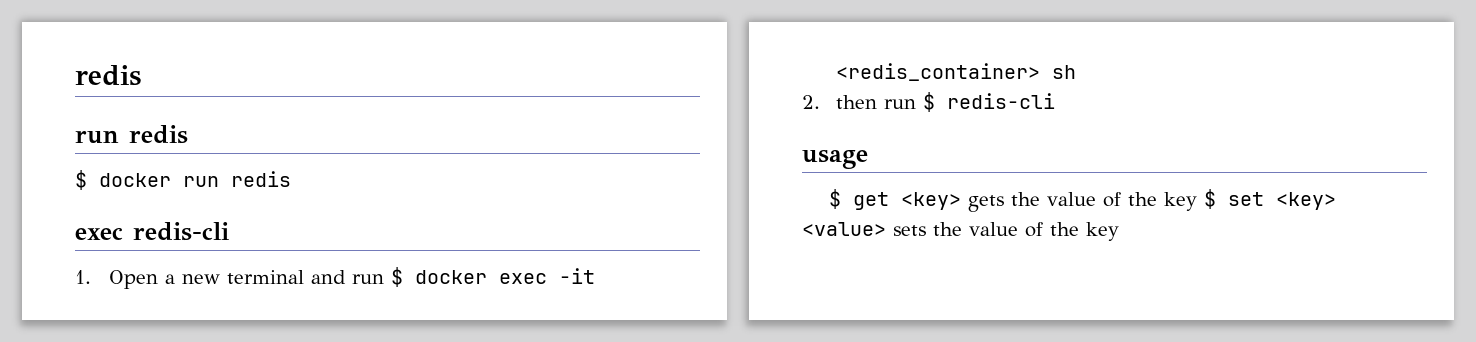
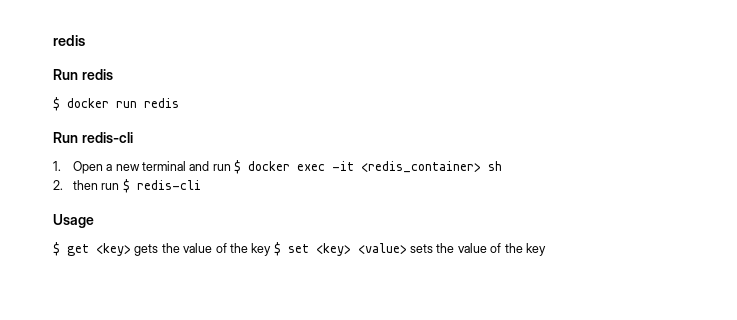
[75,65,141,86] [75,130,119,144] redis // run -> [53,35,85,46] [53,69,78,80] redis // Run
[75,227,123,240] exec -> [53,132,78,143] Run
[802,150,868,169] usage -> [53,214,94,228] Usage

